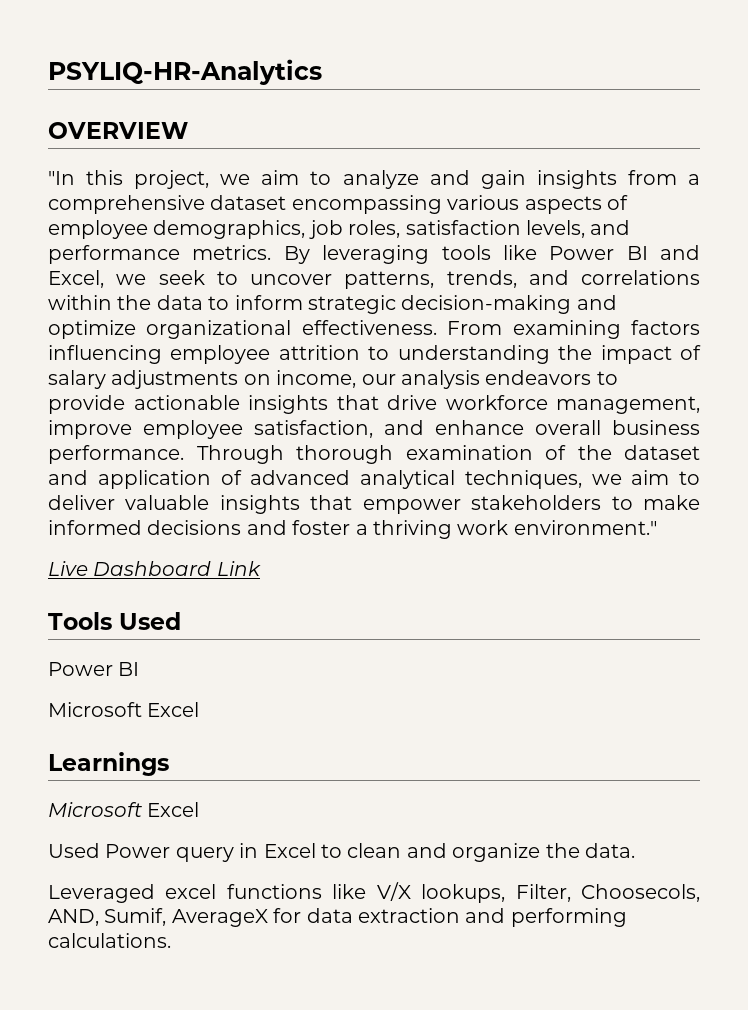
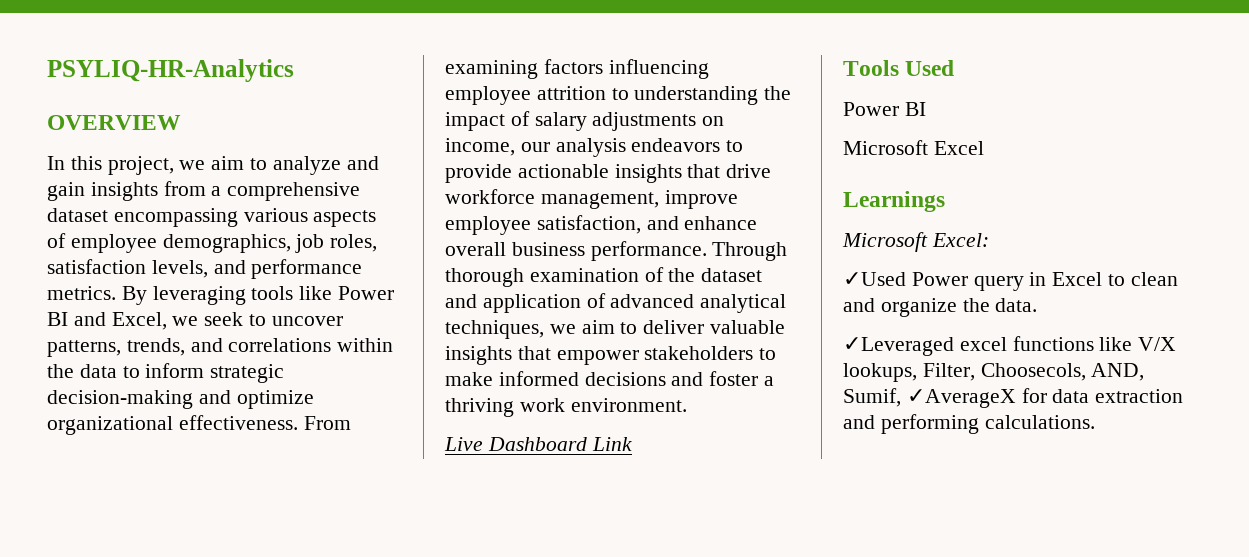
[48,171,75,185] "In -> [47,156,65,170] In
[513,520,657,535] environment." -> [570,398,687,412] environment.
[147,802,200,817] [48,843,100,858] Excel // Used -> [931,233,989,247] [843,272,906,286] Excel: // ✓Used
[48,884,155,903] Leveraged -> [843,337,954,356] ✓Leveraged
[171,909,268,927] AverageX -> [906,389,1016,408] ✓AverageX

